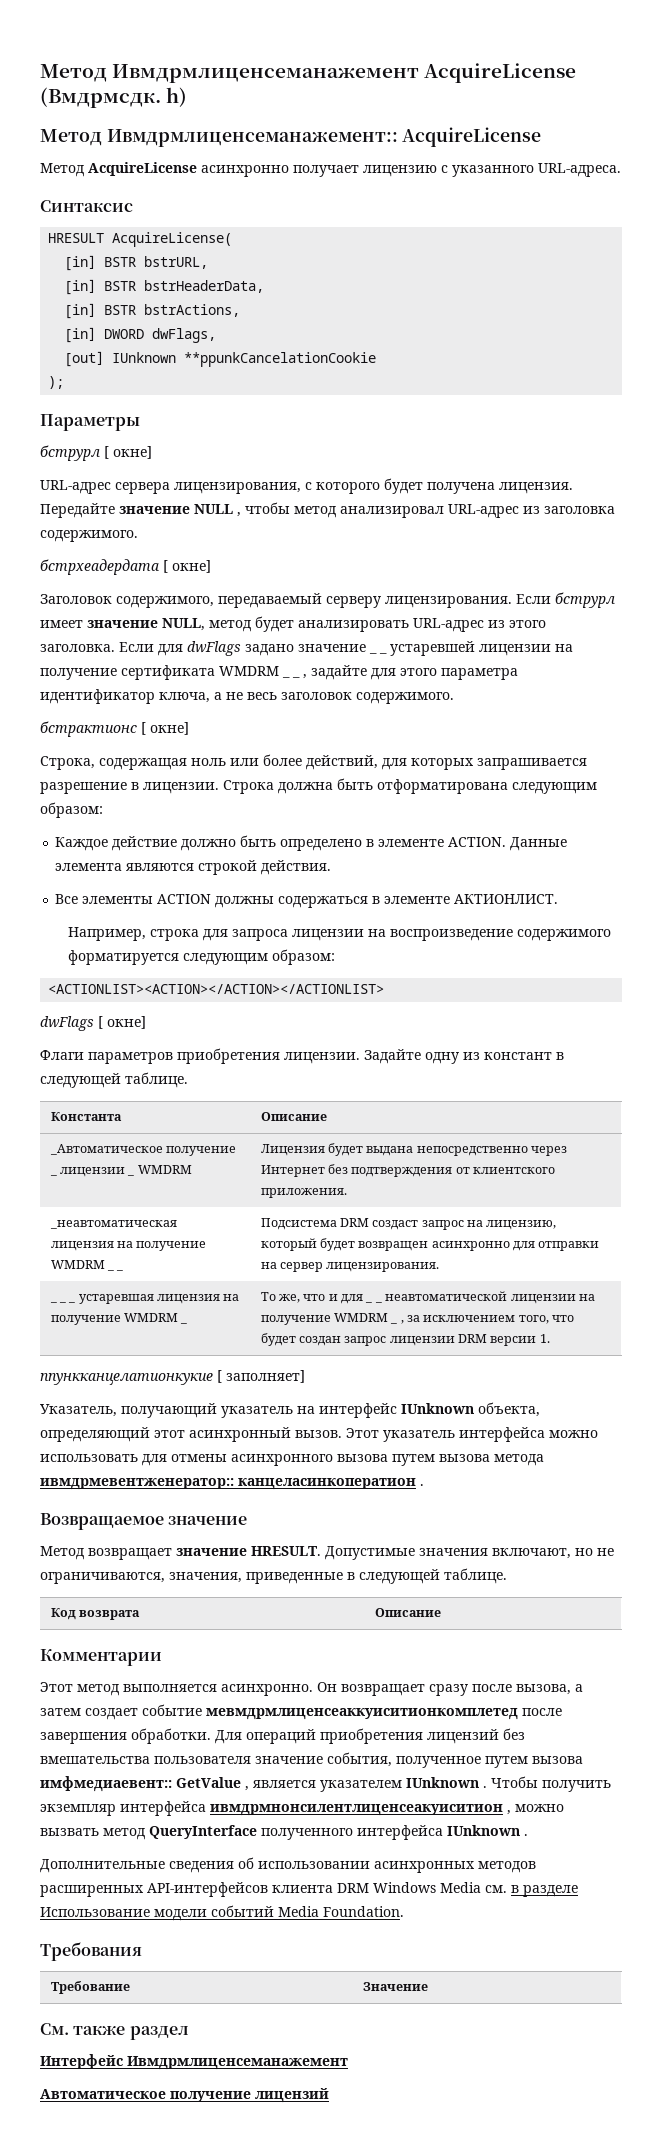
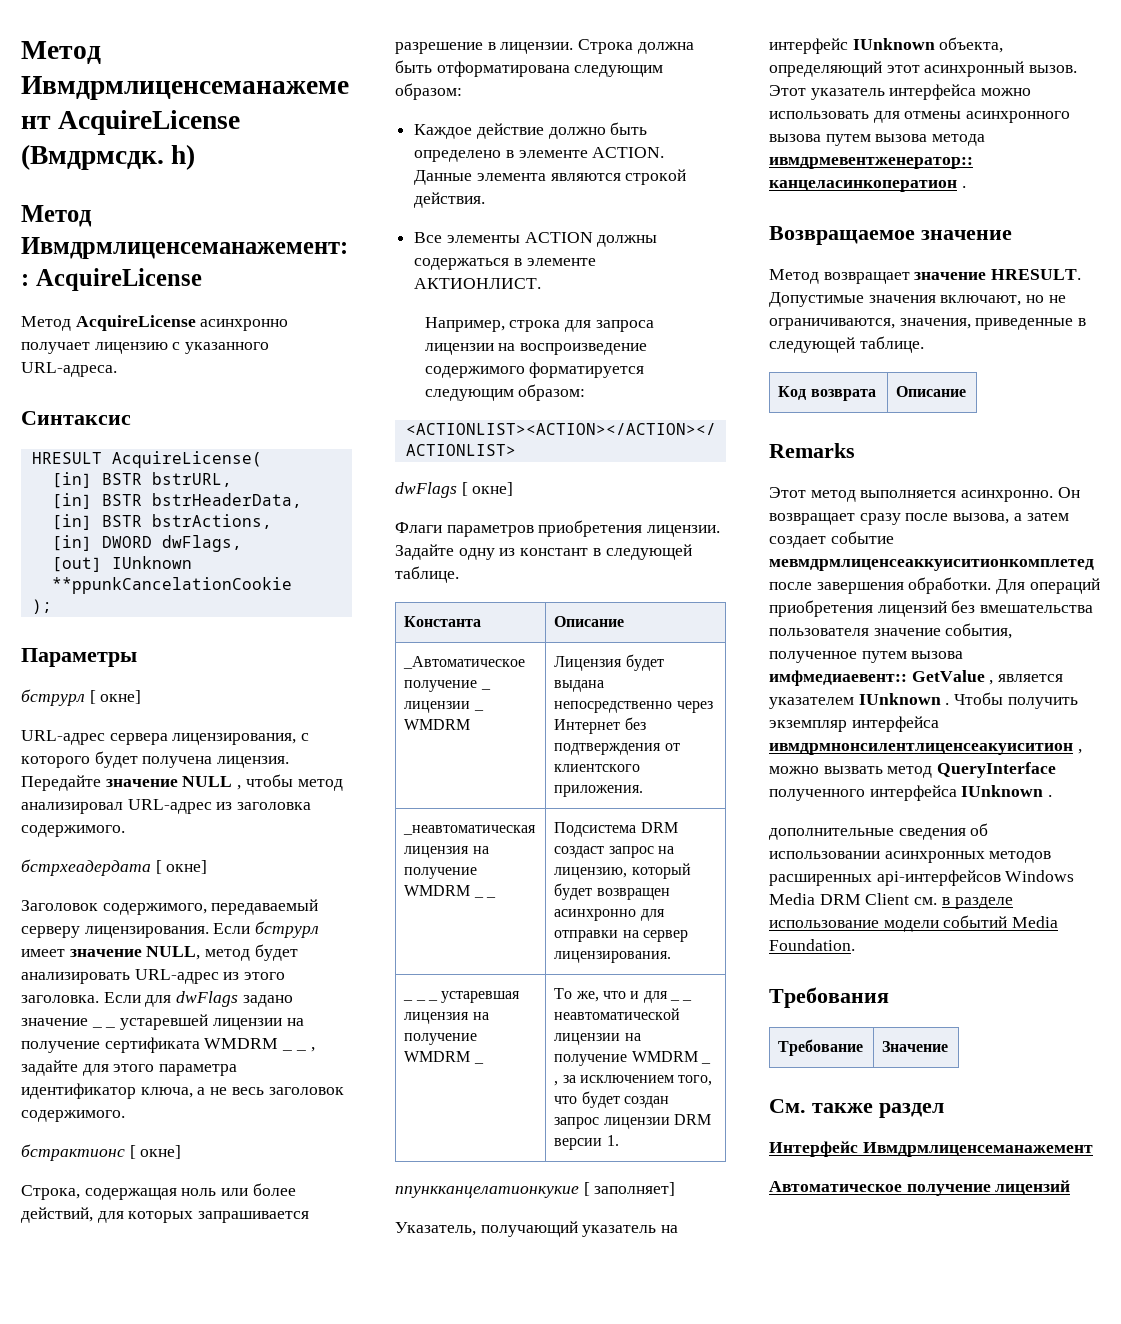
[40,1649,162,1666] Комментарии -> [769,443,855,458] Remarks
[40,1859,165,1873] Дополнительные -> [769,828,894,840] дополнительные
[147,1882,481,1897] API-интерфейсов клиента DRM Windows Media -> [876,870,1075,886] [769,893,910,905] api-интерфейсов Windows Media DRM Client
[40,1907,150,1917] Использование -> [769,920,879,928] использование

